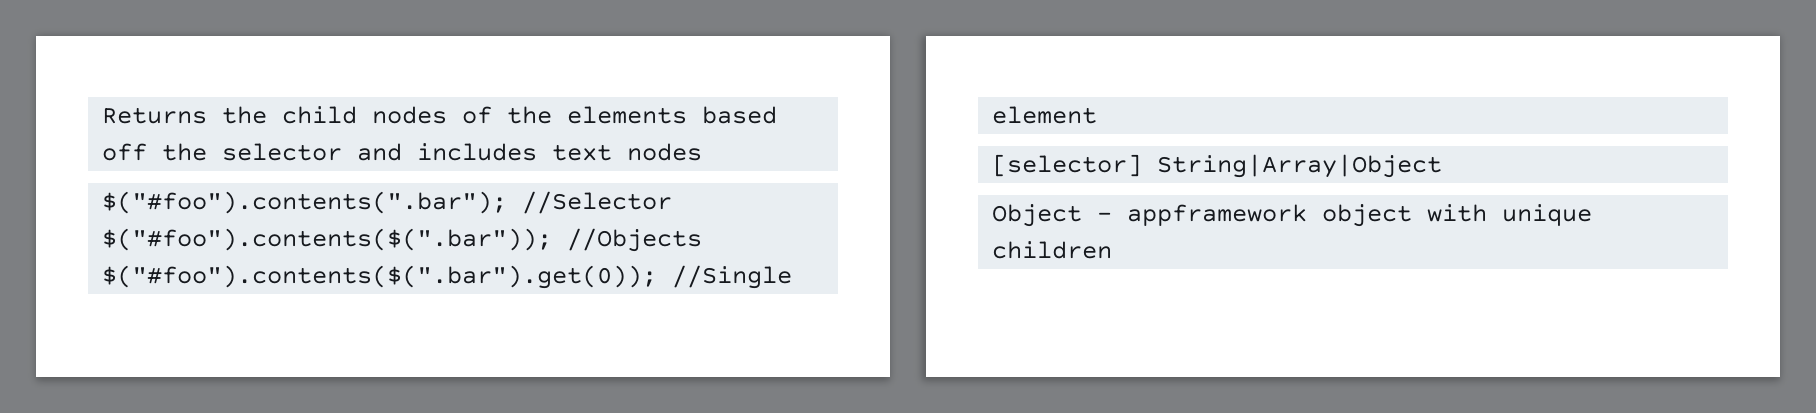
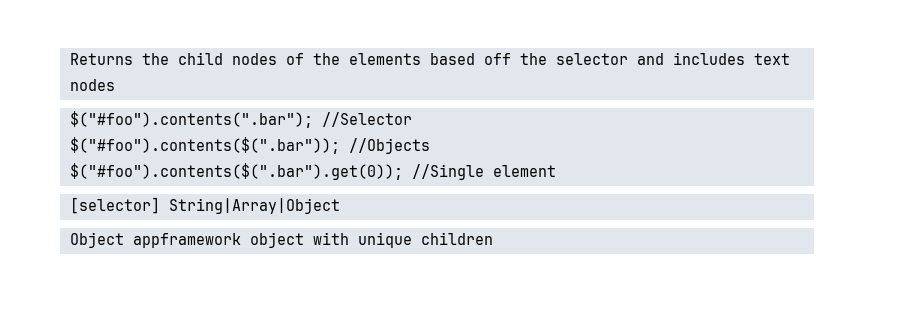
[1097,212,1113,221] - -> (125, 240) none

